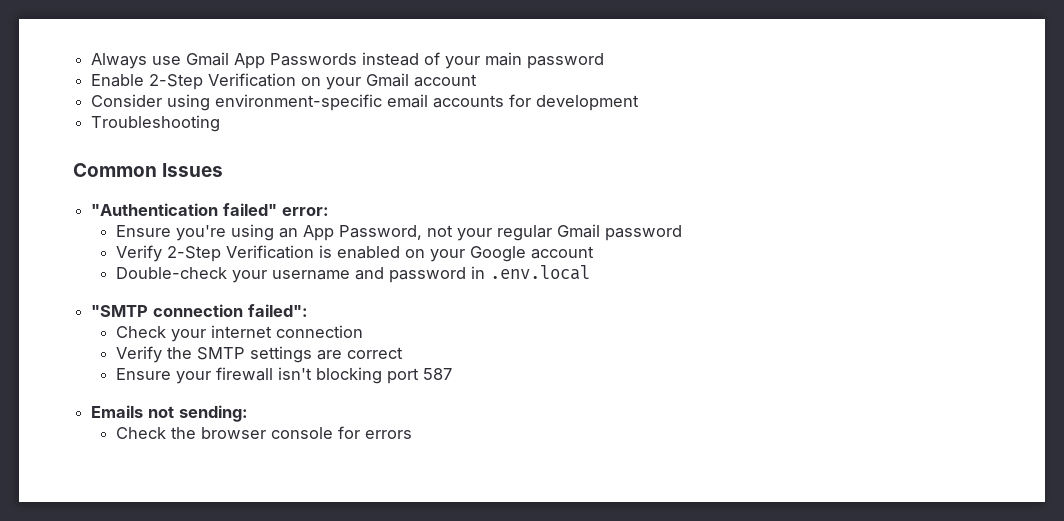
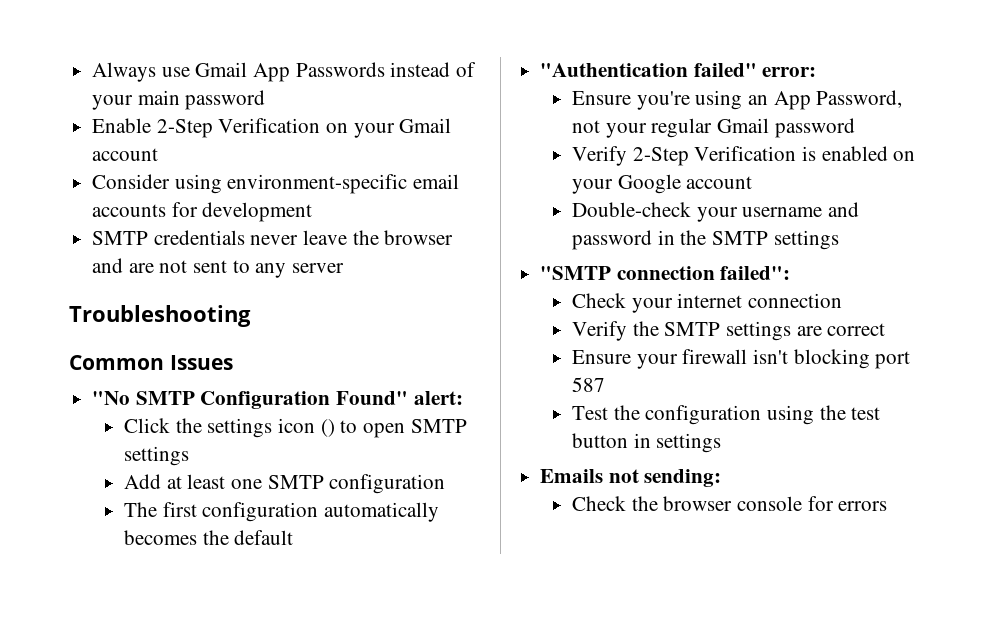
[91,115,221,132] [73,163,224,177] Troubleshooting // Common Issues -> [92,230,454,245] [92,258,345,278] [69,305,251,327] [69,355,233,370] [92,391,463,409] [123,418,467,438] [123,446,189,466] [123,474,446,494] [123,502,439,522] [123,530,294,545] SMTP credentials never leave the browser and are not sent to any server // Troubleshooting // Common Issues // "No SMTP Configuration Found" alert: // Click the settings icon () to open SMTP settings // Add at least one SMTP configuration // The first configuration automatically becomes the default
[489,265,590,280] .env.local -> [680,230,839,250] the SMTP settings
(452, 374) none -> [571,405,881,425] [571,433,722,453] // Test the configuration using the test button in settings

